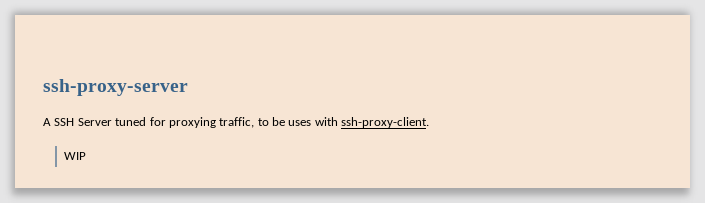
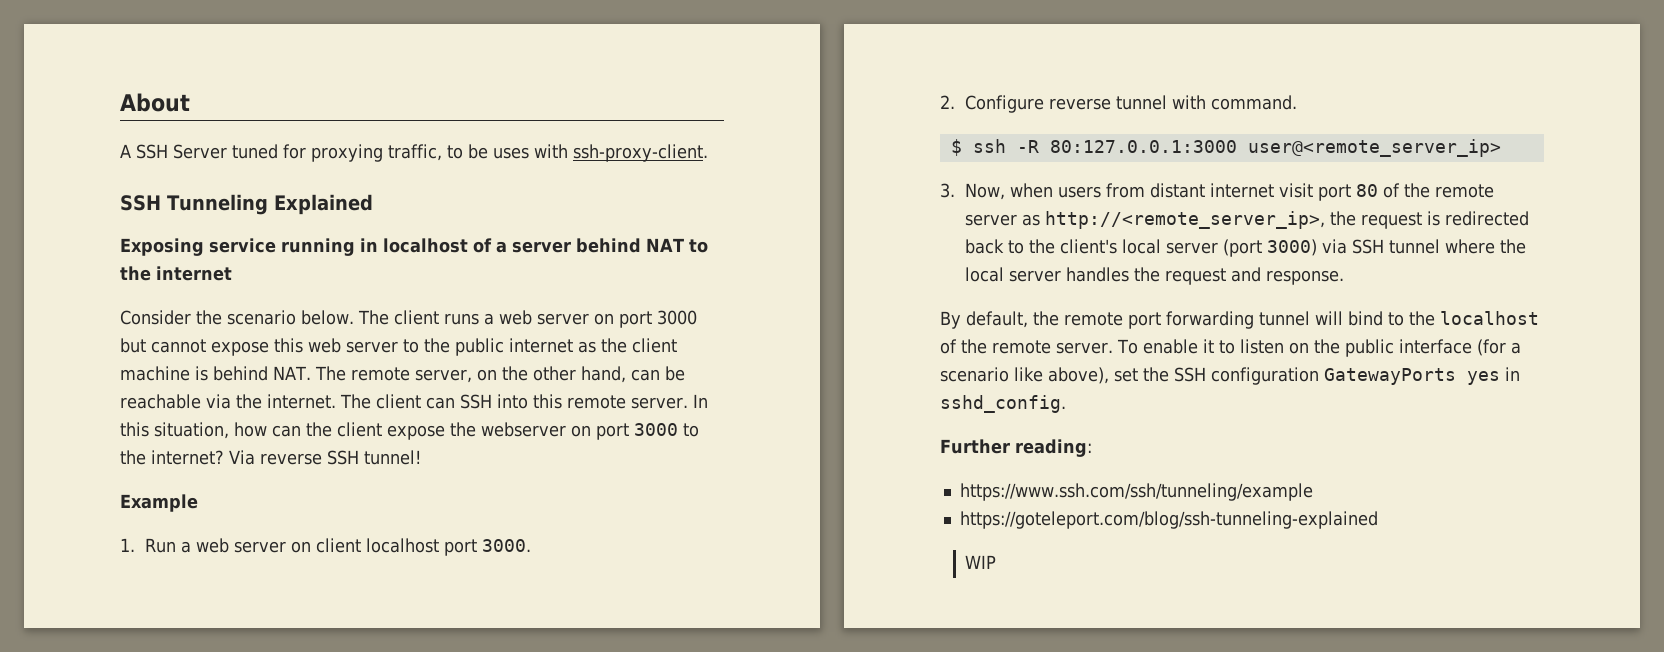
[43,79,188,96] ssh-proxy-server -> [120,93,190,112] About
(430, 122) none -> [120,194,373,215] [120,238,708,256] [120,266,232,281] [120,310,697,328] [120,338,677,356] [120,366,685,383] [120,394,708,409] [120,422,699,440] [120,450,421,465] [120,494,198,512] [120,538,532,556] [940,95,1298,113] [950,139,1501,157] [940,183,1495,201] [965,211,1530,229] [965,239,1527,257] [965,267,1345,285] [940,311,1539,329] [940,339,1521,357] [940,367,1520,385] [940,395,1066,413] [940,439,1092,457] [959,483,1313,501] [959,511,1378,529] // SSH Tunneling Explained // Exposing service running in localhost of a server behind NAT to the internet // Consider the scenario below. The client runs a web server on port 3000 but cannot expose this web server to the public internet as the client machine is behind NAT. The remote server, on the other hand, can be reachable via the internet. The client can SSH into this remote server. In this situation, how can the client expose the webserver on port 3000 to the internet? Via reverse SSH tunnel! // Example // 1. Run a web server on client localhost port 3000. // 2. Configure reverse tunnel with command. // $ ssh -R 80:127.0.0.1:3000 user@<remote_server_ip> // 3. Now, when users from distant internet visit port 80 of the remote server as http://<remote_server_ip>, the request is redirected back to the client's local server (port 3000) via SSH tunnel where the local server handles the request and response. // By default, the remote port forwarding tunnel will bind to the localhost of the remote server. To enable it to listen on the public interface (for a scenario like above), set the SSH configuration GatewayPorts yes in sshd_config. // Further reading: // https://www.ssh.com/ssh/tunneling/example // https://goteleport.com/blog/ssh-tunneling-explained

